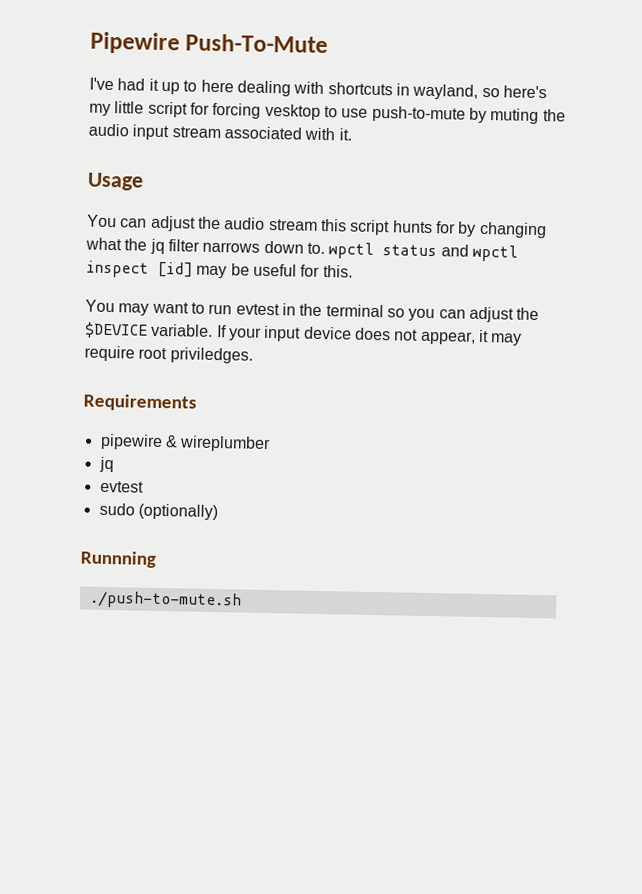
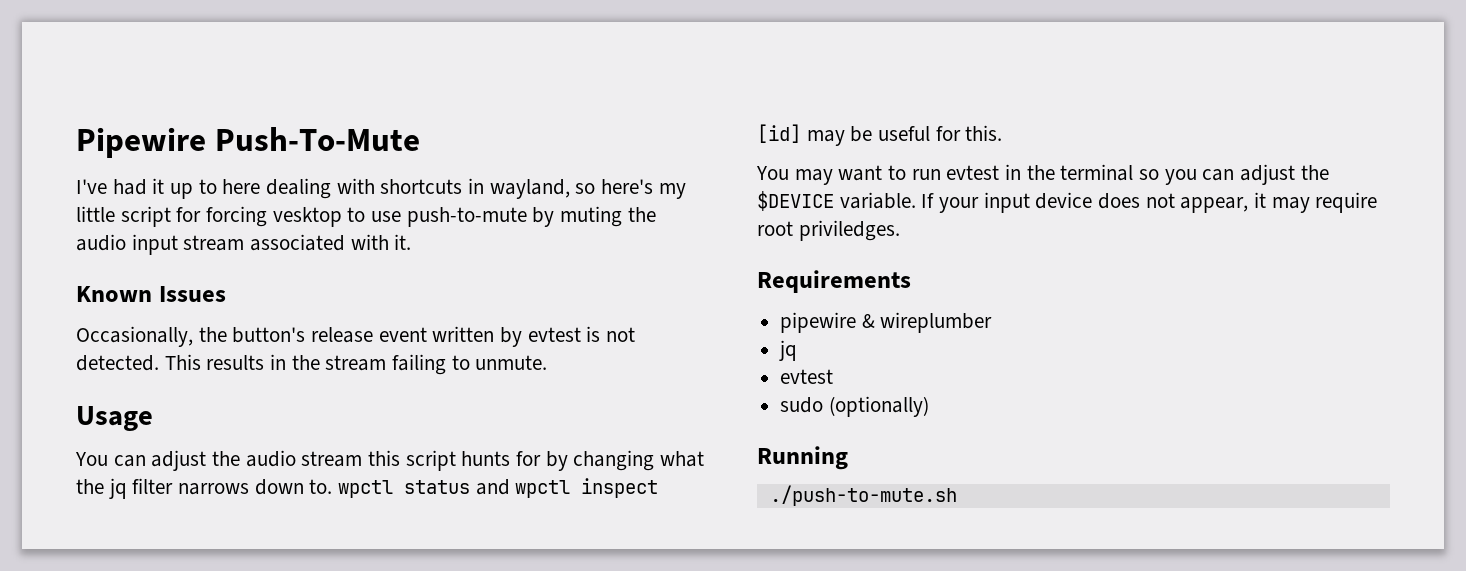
(352, 134) none -> [76,286,226,302] [76,326,636,347] [76,354,548,375] // Known Issues // Occasionally, the button's release event written by evtest is not detected. This results in the stream failing to unmute.
[80,550,157,568] Runnning -> [757,446,848,470] Running

